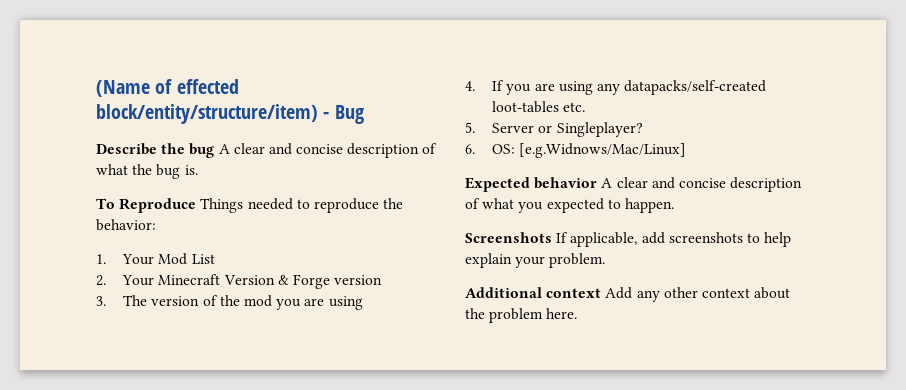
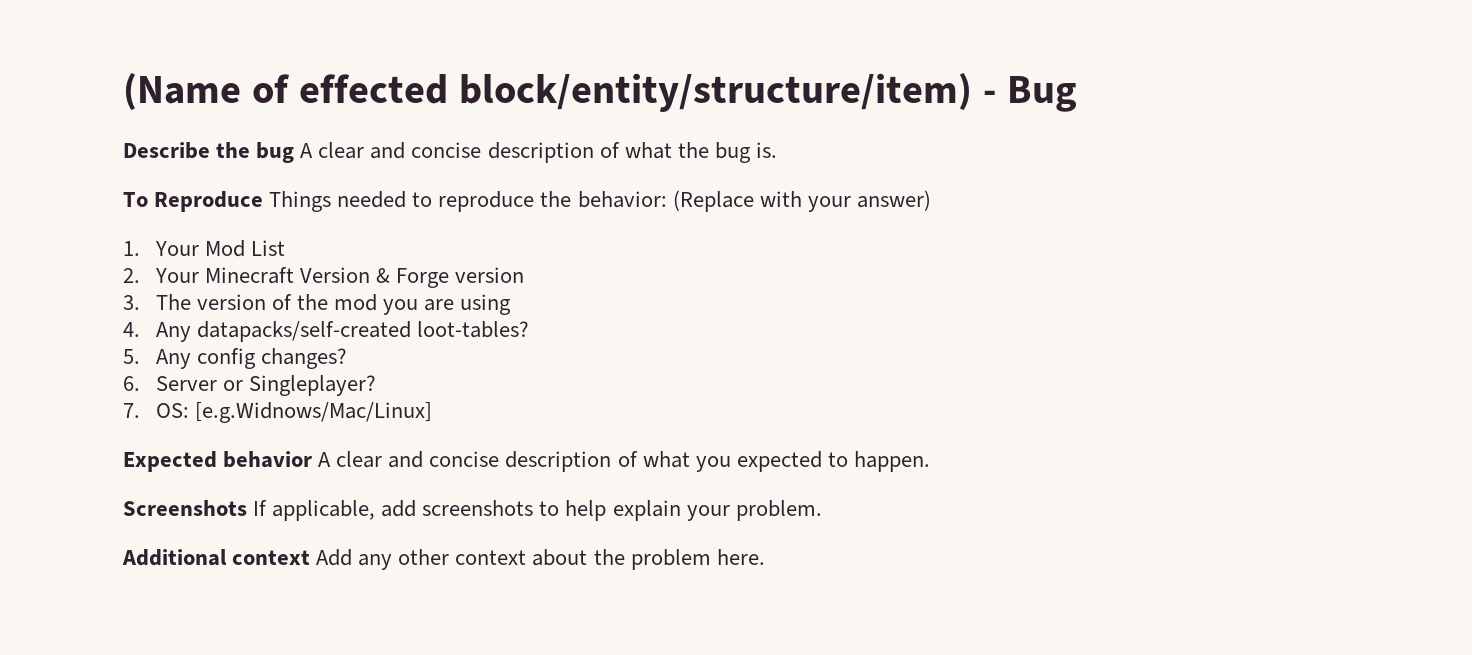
(156, 225) none -> [672,190,931,212] (Replace with your answer)
[492,80,767,95] [492,101,586,113] [465,122,475,133] If you are using any datapacks/self-created loot-tables etc. // 5. -> [155,321,529,342] [123,348,347,369] [123,376,140,391] Any datapacks/self-created loot-tables? // 5. Any config changes? // 6.
[465,144,475,154] 6. -> [123,403,140,418] 7.

